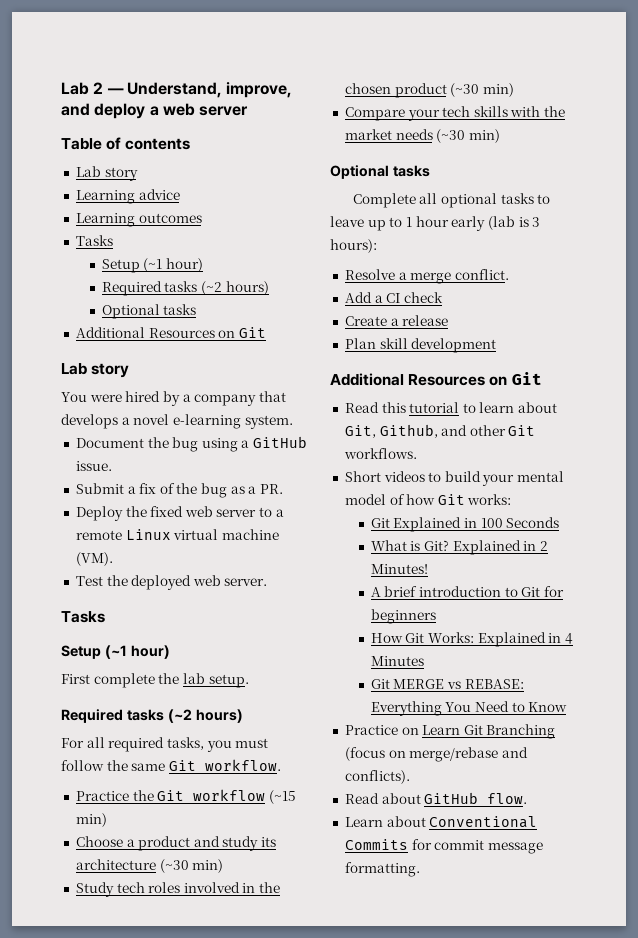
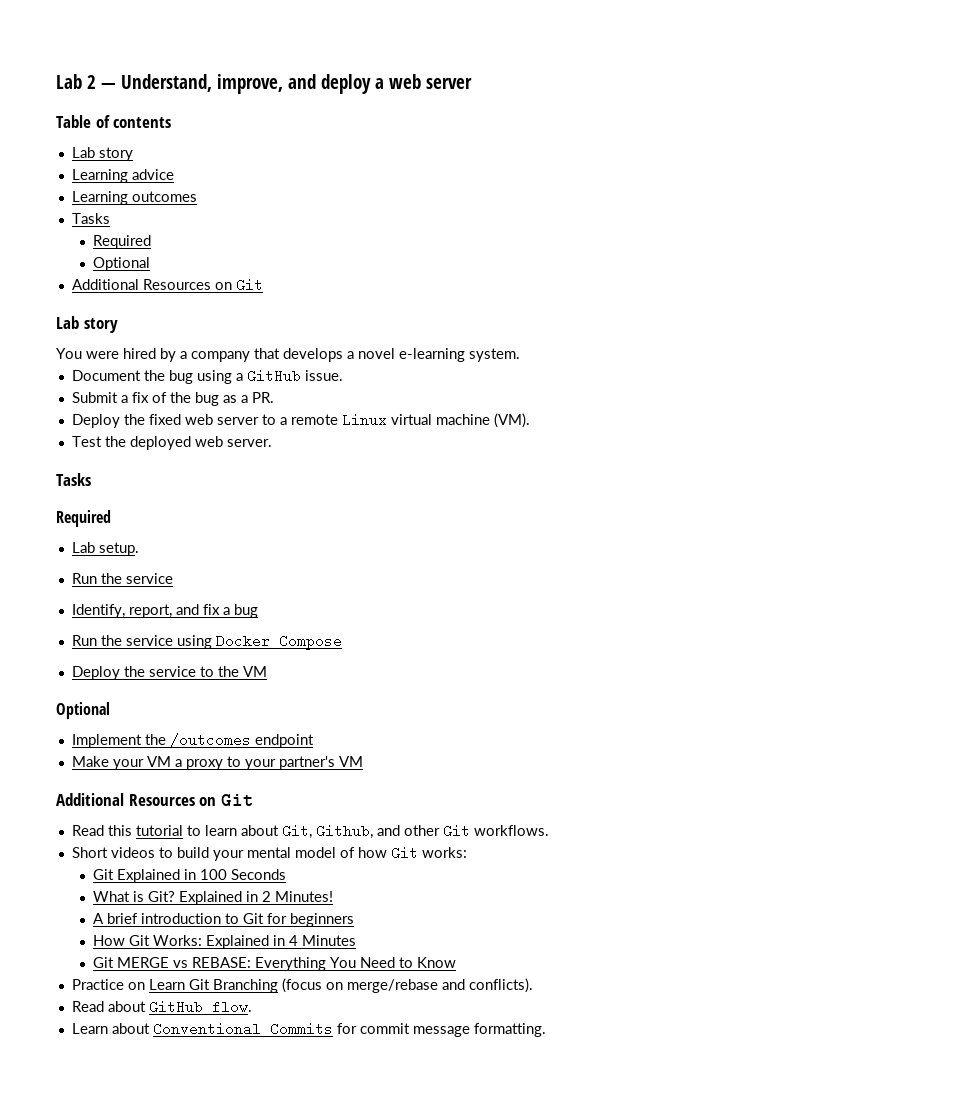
[101,258,204,273] [101,281,269,296] [101,304,197,319] Setup (~1 hour) // Required tasks (~2 hours) // Optional tasks -> [93,235,152,249] [93,257,151,271] Required // Optional
[61,645,170,659] [61,673,249,688] [61,709,243,723] [61,737,269,752] [61,759,281,771] [75,789,296,804] [75,813,107,827] [75,836,277,851] [75,859,224,873] [75,882,281,897] [344,83,514,98] [344,106,566,121] [344,129,500,143] [330,165,430,179] [352,193,551,208] [330,216,541,231] [330,239,377,253] [344,269,509,284] [344,292,443,303] [344,315,449,326] [344,338,497,353] Setup (~1 hour) // First complete the lab setup. // Required tasks (~2 hours) // For all required tasks, you must follow the same Git workflow. // Practice the Git workflow (~15 min) // Choose a product and study its architecture (~30 min) // Study tech roles involved in the chosen product (~30 min) // Compare your tech skills with the market needs (~30 min) // Optional tasks // Complete all optional tasks to leave up to 1 hour early (lab is 3 hours): // Resolve a merge conflict. // Add a CI check // Create a release // Plan skill development -> [56,510,111,527] [71,542,139,556] [71,573,173,584] [71,604,258,618] [71,634,342,650] [71,666,267,680] [56,702,110,719] [71,733,314,748] [71,756,363,770] Required // Lab setup. // Run the service // Identify, report, and fix a bug // Run the service using Docker Compose // Deploy the service to the VM // Optional // Implement the /outcomes endpoint // Make your VM a proxy to your partner's VM

